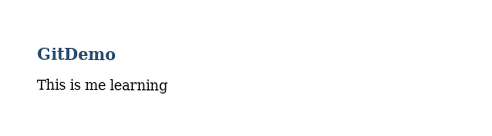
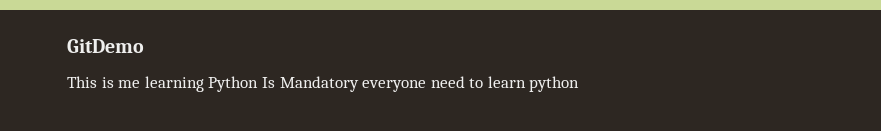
(168, 86) none -> [208,76,580,92] Python Is Mandatory everyone need to learn python

